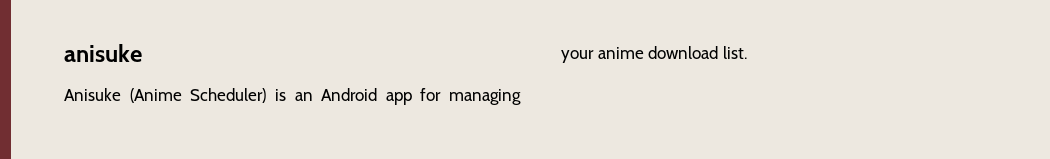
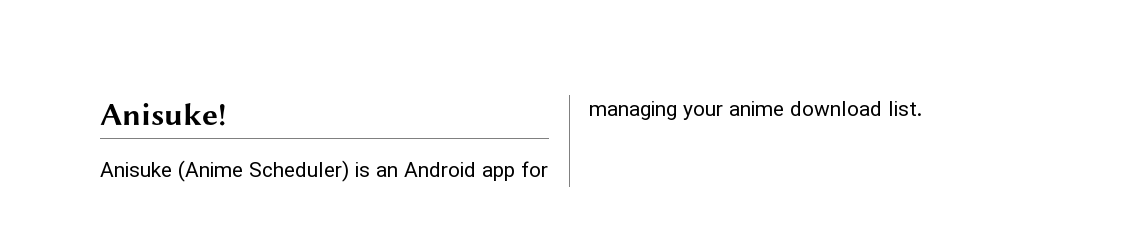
[64,44,142,62] anisuke -> [100,103,227,126] Anisuke!

